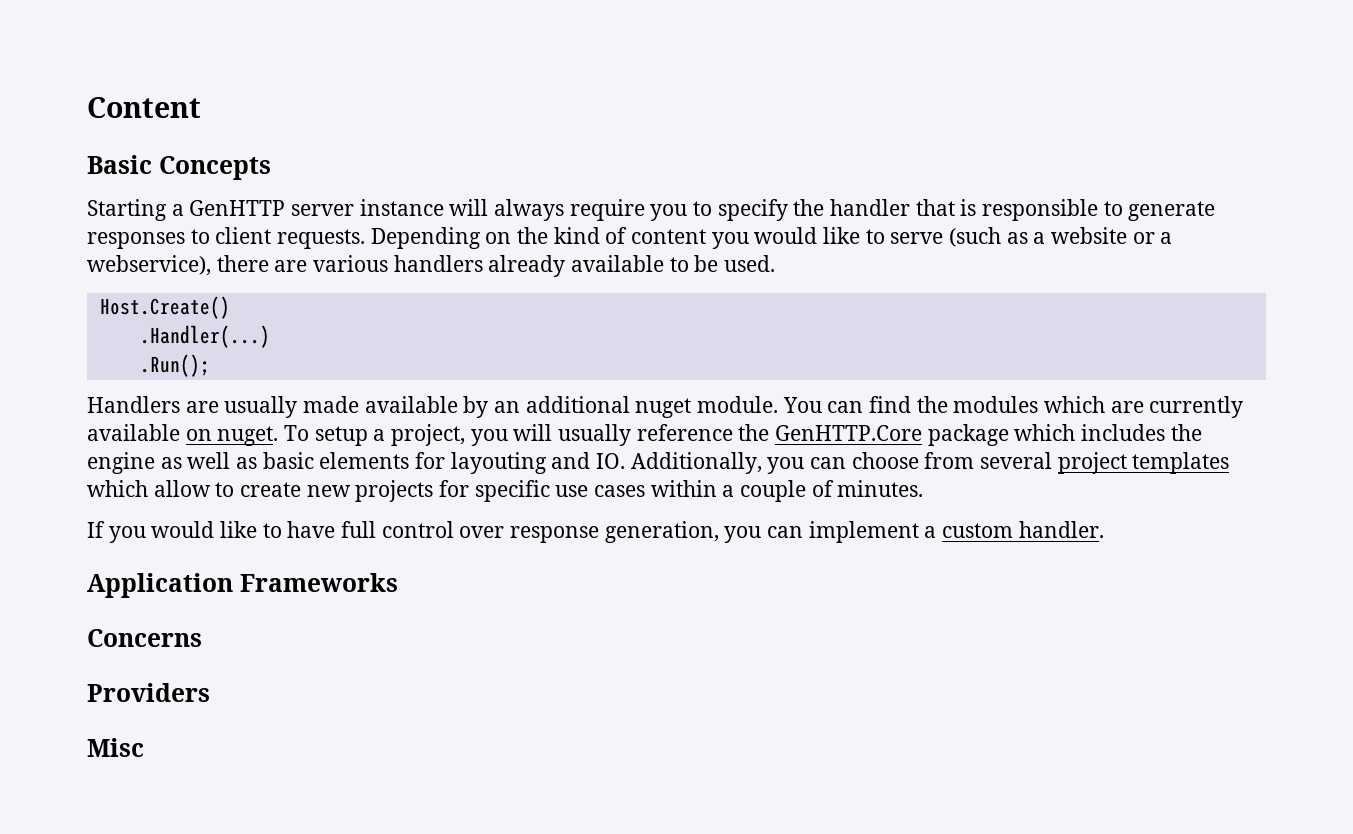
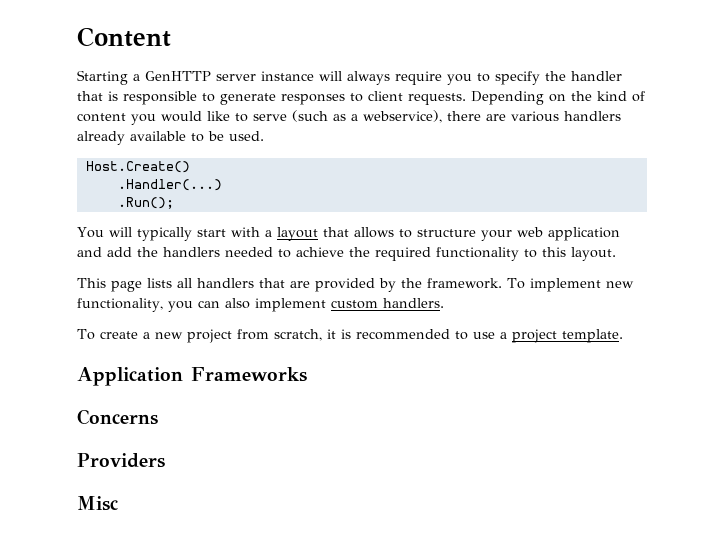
[87,155,271,180] // Basic Concepts -> (171, 37) none
[1051,227,1173,244] website or a -> (358, 117) none
[87,396,1244,418] [87,424,1202,446] [87,452,1230,474] [87,480,924,502] [87,521,1104,543] Handlers are usually made available by an additional nuget module. You can find the modules which are currently available on nuget. To setup a project, you will usually reference the GenHTTP.Core package which includes the engine as well as basic elements for layouting and IO. Additionally, you can choose from several project templates which allow to create new projects for specific use cases within a couple of minutes. // If you would like to have full control over response generation, you can implement a custom handler. -> [77,227,620,241] [77,247,616,261] [77,278,634,292] [77,298,444,312] [77,329,623,343] You will typically start with a layout that allows to structure your web application and add the handlers needed to achieve the required functionality to this layout. // This page lists all handlers that are provided by the framework. To implement new functionality, you can also implement custom handlers. // To create a new project from scratch, it is recommended to use a project template.

